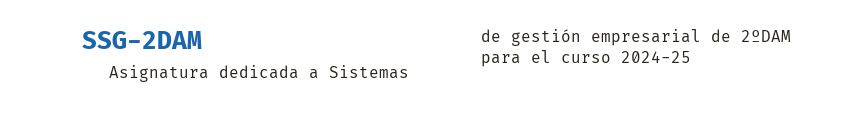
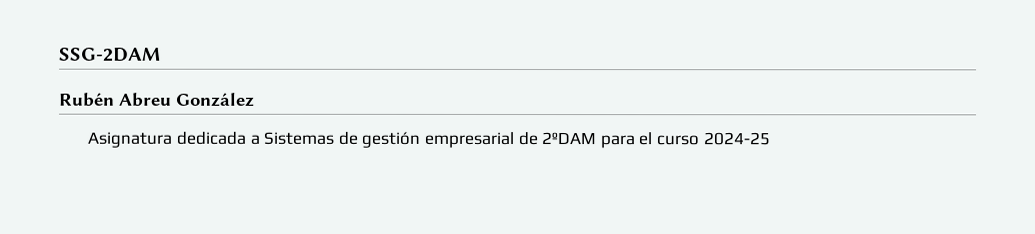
(202, 40) none -> [59,92,255,107] // Rubén Abreu González

